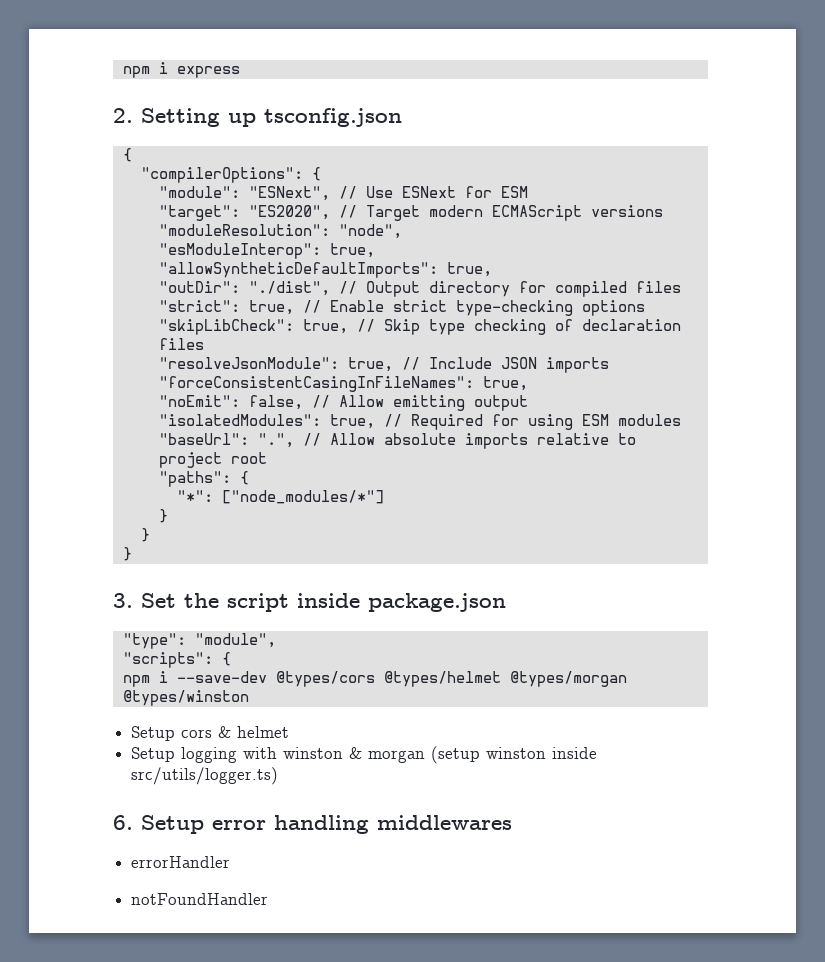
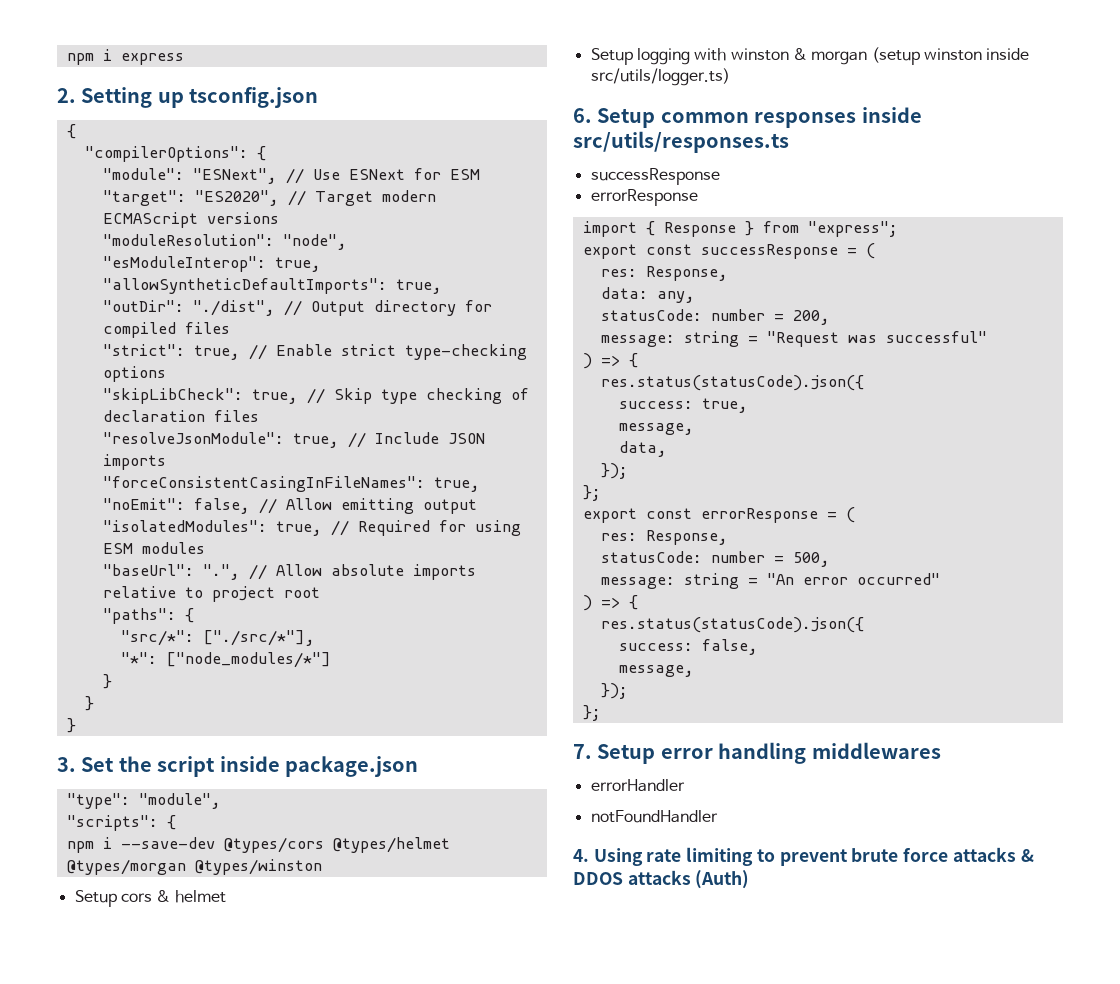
(249, 478) none -> [120,630,315,646] // "src/*": ["./src/*"],
(204, 824) none -> [660,107,922,128] [573,131,789,153] [590,168,720,185] [590,189,698,206] [582,221,898,237] [582,243,875,259] [600,266,728,281] [600,287,695,303] [600,309,830,325] [600,331,987,347] [582,353,638,369] [600,375,864,391] [618,398,748,413] [618,423,694,435] [618,441,667,457] [600,463,628,479] [582,485,601,501] [582,507,855,523] [600,530,728,545] [600,551,830,567] [600,573,940,589] [582,595,638,611] [600,617,864,633] [618,639,758,655] [618,665,694,677] [600,683,628,699] [582,705,601,721] [573,744,656,764] common responses inside src/utils/responses.ts // successResponse // errorResponse // import { Response } from "express"; // export const successResponse = ( // res: Response, // data: any, // statusCode: number = 200, // message: string = "Request was successful" // ) => { // res.status(statusCode).json({ // success: true, // message, // data, // }); // }; // export const errorResponse = ( // res: Response, // statusCode: number = 500, // message: string = "An error occurred" // ) => { // res.status(statusCode).json({ // success: false, // message, // }); // }; // 7. Setup
(269, 899) none -> [573,847,1034,866] [573,870,750,889] // 4. Using rate limiting to prevent brute force attacks & DDOS attacks (Auth)

